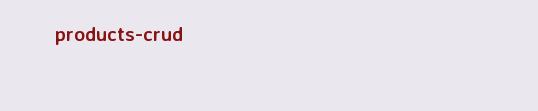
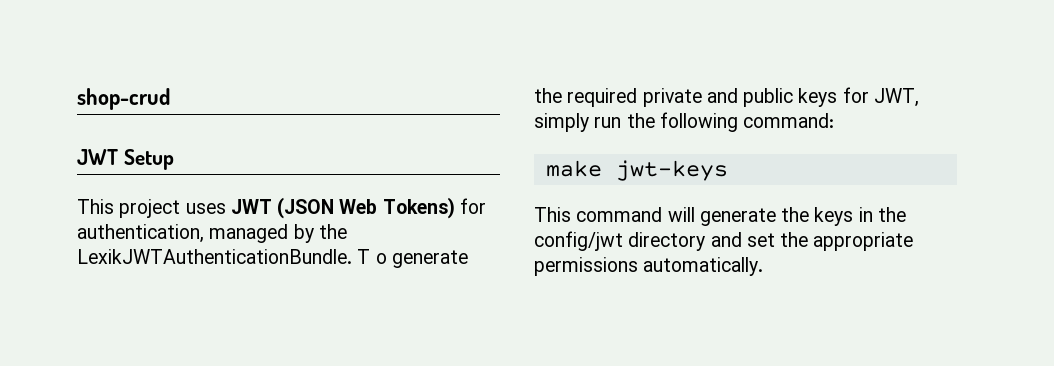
[55,27,183,45] products-crud -> [77,88,170,110] [77,149,174,170] [77,197,486,219] [77,224,347,243] [77,249,468,268] [534,87,919,107] [534,112,835,132] [545,160,728,181] [534,207,906,226] [534,231,914,251] [534,257,764,276] shop-crud // JWT Setup // This project uses JWT (JSON Web Tokens) for authentication, managed by the LexikJWTAuthenticationBundle. T o generate the required private and public keys for JWT, simply run the following command: // make jwt-keys // This command will generate the keys in the config/jwt directory and set the appropriate permissions automatically.

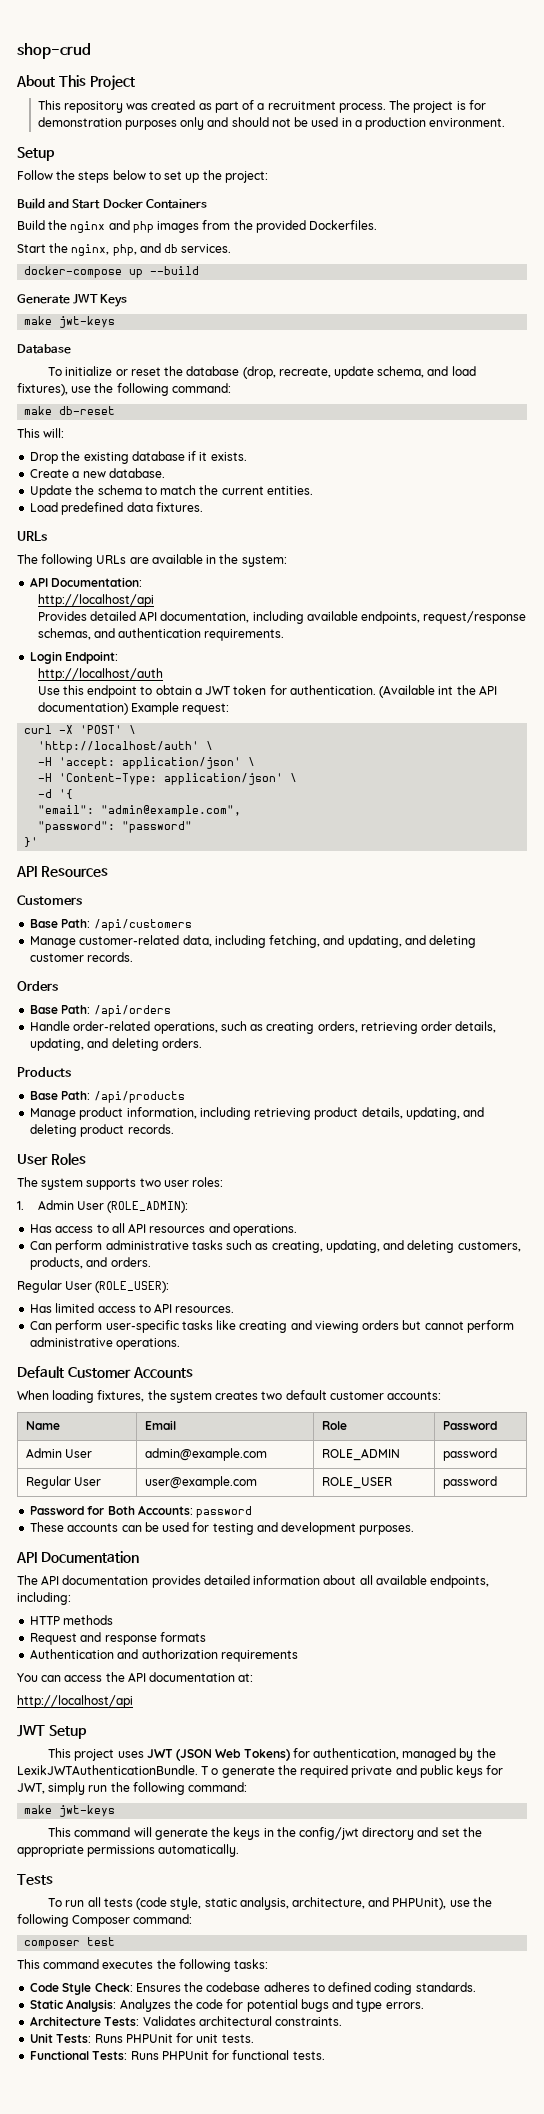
(170, 99) none -> [16,75,135,91] [37,100,486,113] [37,117,506,130] [17,147,55,161] [17,170,268,183] [17,198,207,209] [17,220,378,233] [17,243,232,256] [24,266,200,278] [17,294,128,307] [24,316,116,328] [17,344,71,354] [48,366,476,379] [17,383,231,396] [24,406,116,415] [17,428,65,438] [30,451,247,464] [30,468,165,478] [30,485,313,498] [30,502,203,515] [17,531,47,541] [17,554,287,567] [30,577,143,587] [37,594,154,607] [37,611,527,624] [37,628,285,641] [30,651,119,664] [37,668,163,681] [37,685,497,698] [37,702,230,715] [24,725,137,734] [38,741,214,753] [38,757,256,769] [38,773,298,785] [38,789,74,799] [38,805,242,817] [38,821,193,833] [24,837,39,847] [16,866,108,877] [17,895,82,905] [30,919,192,931] [30,935,477,948] [30,952,134,962] [17,981,58,991] [30,1005,171,1017] [30,1021,497,1034] [30,1038,202,1051] [17,1067,71,1077] [30,1091,185,1103] [30,1107,485,1120] [30,1124,174,1137] [17,1153,86,1165] [17,1177,224,1190] [17,1200,189,1213] [30,1223,297,1236] [30,1240,521,1253] [30,1257,151,1270] [17,1280,170,1293] [30,1303,235,1313] [30,1320,514,1333] [30,1337,181,1350] [17,1366,193,1378] [17,1390,442,1403] [25,1421,60,1430] [144,1420,176,1430] [321,1421,347,1430] [442,1421,497,1430] [25,1448,92,1458] [144,1448,267,1461] [321,1448,400,1461] [442,1448,497,1461] [25,1476,101,1489] [144,1476,257,1489] [321,1477,392,1489] [442,1476,497,1489] [30,1505,253,1518] [30,1522,415,1535] [16,1551,139,1563] [17,1575,490,1588] [17,1592,71,1605] [30,1615,114,1625] [30,1632,206,1645] [30,1649,298,1662] [17,1672,254,1682] [17,1695,133,1708] // About This Project // This repository was created as part of a recruitment process. The project is for demonstration purposes only and should not be used in a production environment. // Setup // Follow the steps below to set up the project: // Build and Start Docker Containers // Build the nginx and php images from the provided Dockerfiles. // Start the nginx, php, and db services. // docker-compose up --build // Generate JWT Keys // make jwt-keys // Database // To initialize or reset the database (drop, recreate, update schema, and load fixtures), use the following command: // make db-reset // This will: // Drop the existing database if it exists. // Create a new database. // Update the schema to match the current entities. // Load predefined data fixtures. // URLs // The following URLs are available in the system: // API Documentation: // http://localhost/api // Provides detailed API documentation, including available endpoints, request/response schemas, and authentication requirements. // Login Endpoint: // http://localhost/auth // Use this endpoint to obtain a JWT token for authentication. (Available int the API documentation) Example request: // curl -X 'POST' \ // 'http://localhost/auth' \ // -H 'accept: application/json' \ // -H 'Content-Type: application/json' \ // -d '{ // "email": "admin@example.com", // "password": "password" // }' // API Resources // Customers // Base Path: /api/customers // Manage customer-related data, including fetching, and updating, and deleting customer records. // Orders // Base Path: /api/orders // Handle order-related operations, such as creating orders, retrieving order details, updating, and deleting orders. // Products // Base Path: /api/products // Manage product information, including retrieving product details, updating, and deleting product records. // User Roles // The system supports two user roles: // 1. Admin User (ROLE_ADMIN): // Has access to all API resources and operations. // Can perform administrative tasks such as creating, updating, and deleting customers, products, and orders. // Regular User (ROLE_USER): // Has limited access to API resources. // Can perform user-specific tasks like creating and viewing orders but cannot perform administrative operations. // Default Customer Accounts // When loading fixtures, the system creates two default customer accounts: // Name | Email | Role | Password // Admin User | admin@example.com | ROLE_ADMIN | password // Regular User | user@example.com | ROLE_USER | password // Password for Both Accounts: password // These accounts can be used for testing and development purposes. // API Documentation // The API documentation provides detailed information about all available endpoints, including: // HTTP methods // Request and response formats // Authentication and authorization requirements // You can access the API documentation at: // http://localhost/api
(764, 266) none -> [17,1874,53,1885] [48,1897,492,1910] [17,1914,193,1927] [24,1937,116,1949] [17,1959,269,1972] [30,1982,476,1995] [30,1999,424,2012] [30,2016,343,2026] [30,2033,254,2043] [30,2050,325,2060] // Tests // To run all tests (code style, static analysis, architecture, and PHPUnit), use the following Composer command: // composer test // This command executes the following tasks: // Code Style Check: Ensures the codebase adheres to defined coding standards. // Static Analysis: Analyzes the code for potential bugs and type errors. // Architecture Tests: Validates architectural constraints. // Unit Tests: Runs PHPUnit for unit tests. // Functional Tests: Runs PHPUnit for functional tests.

